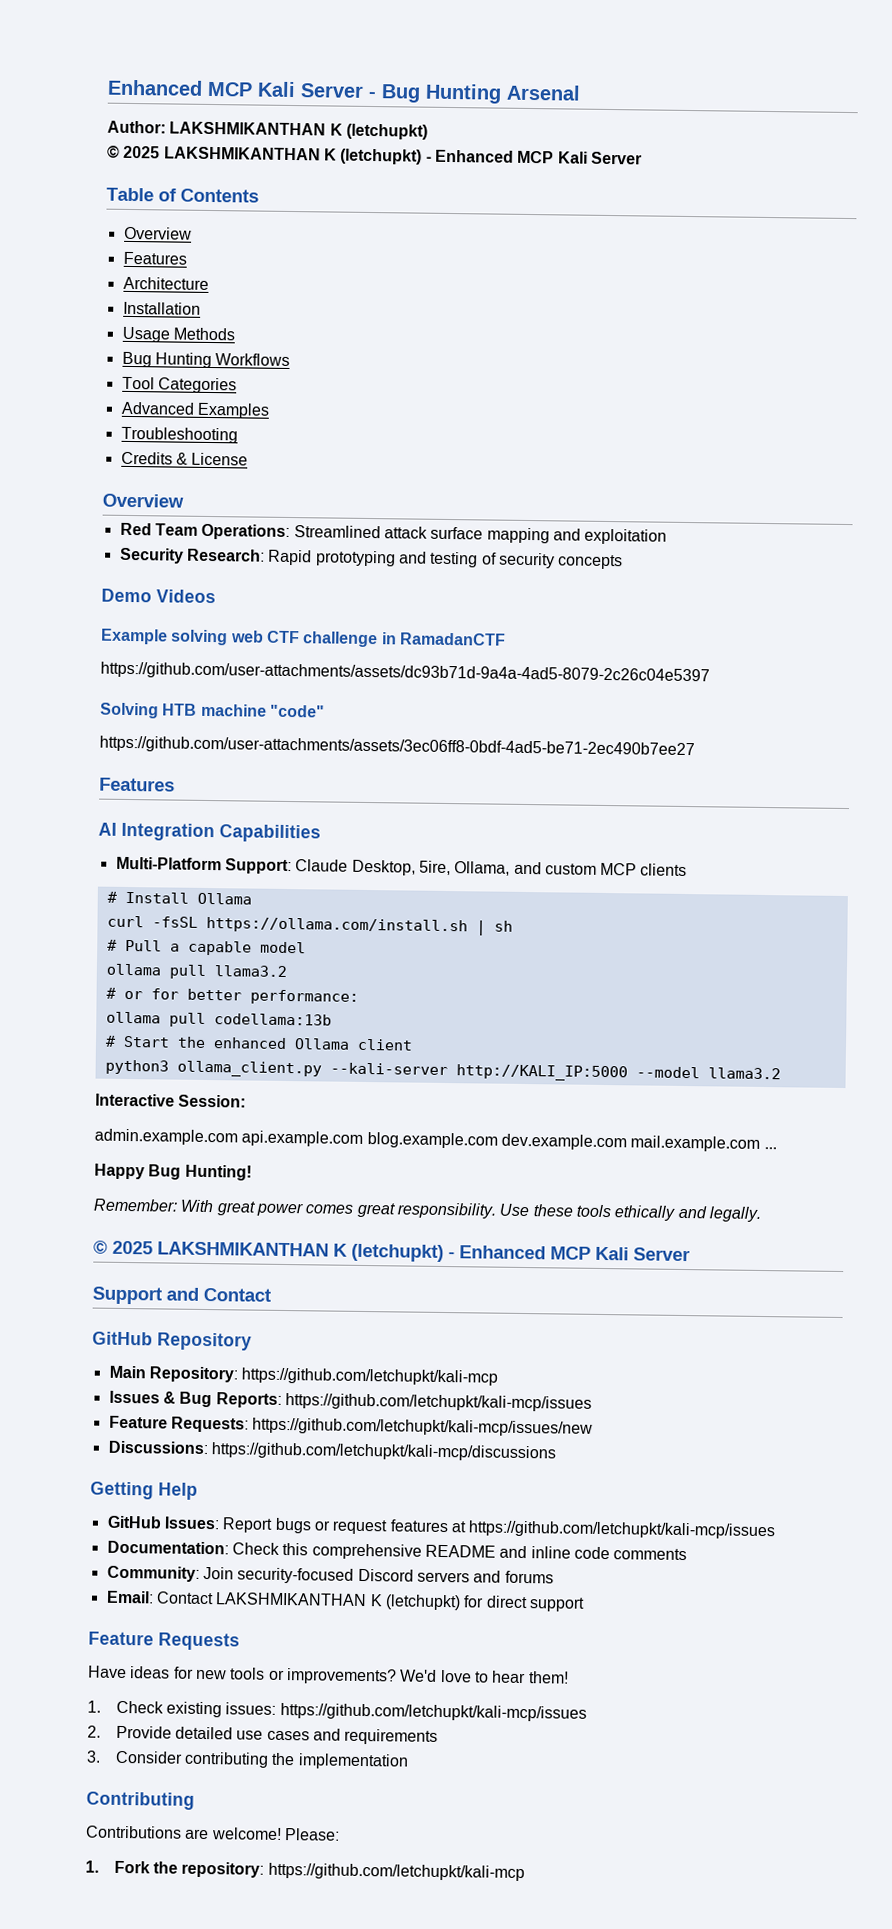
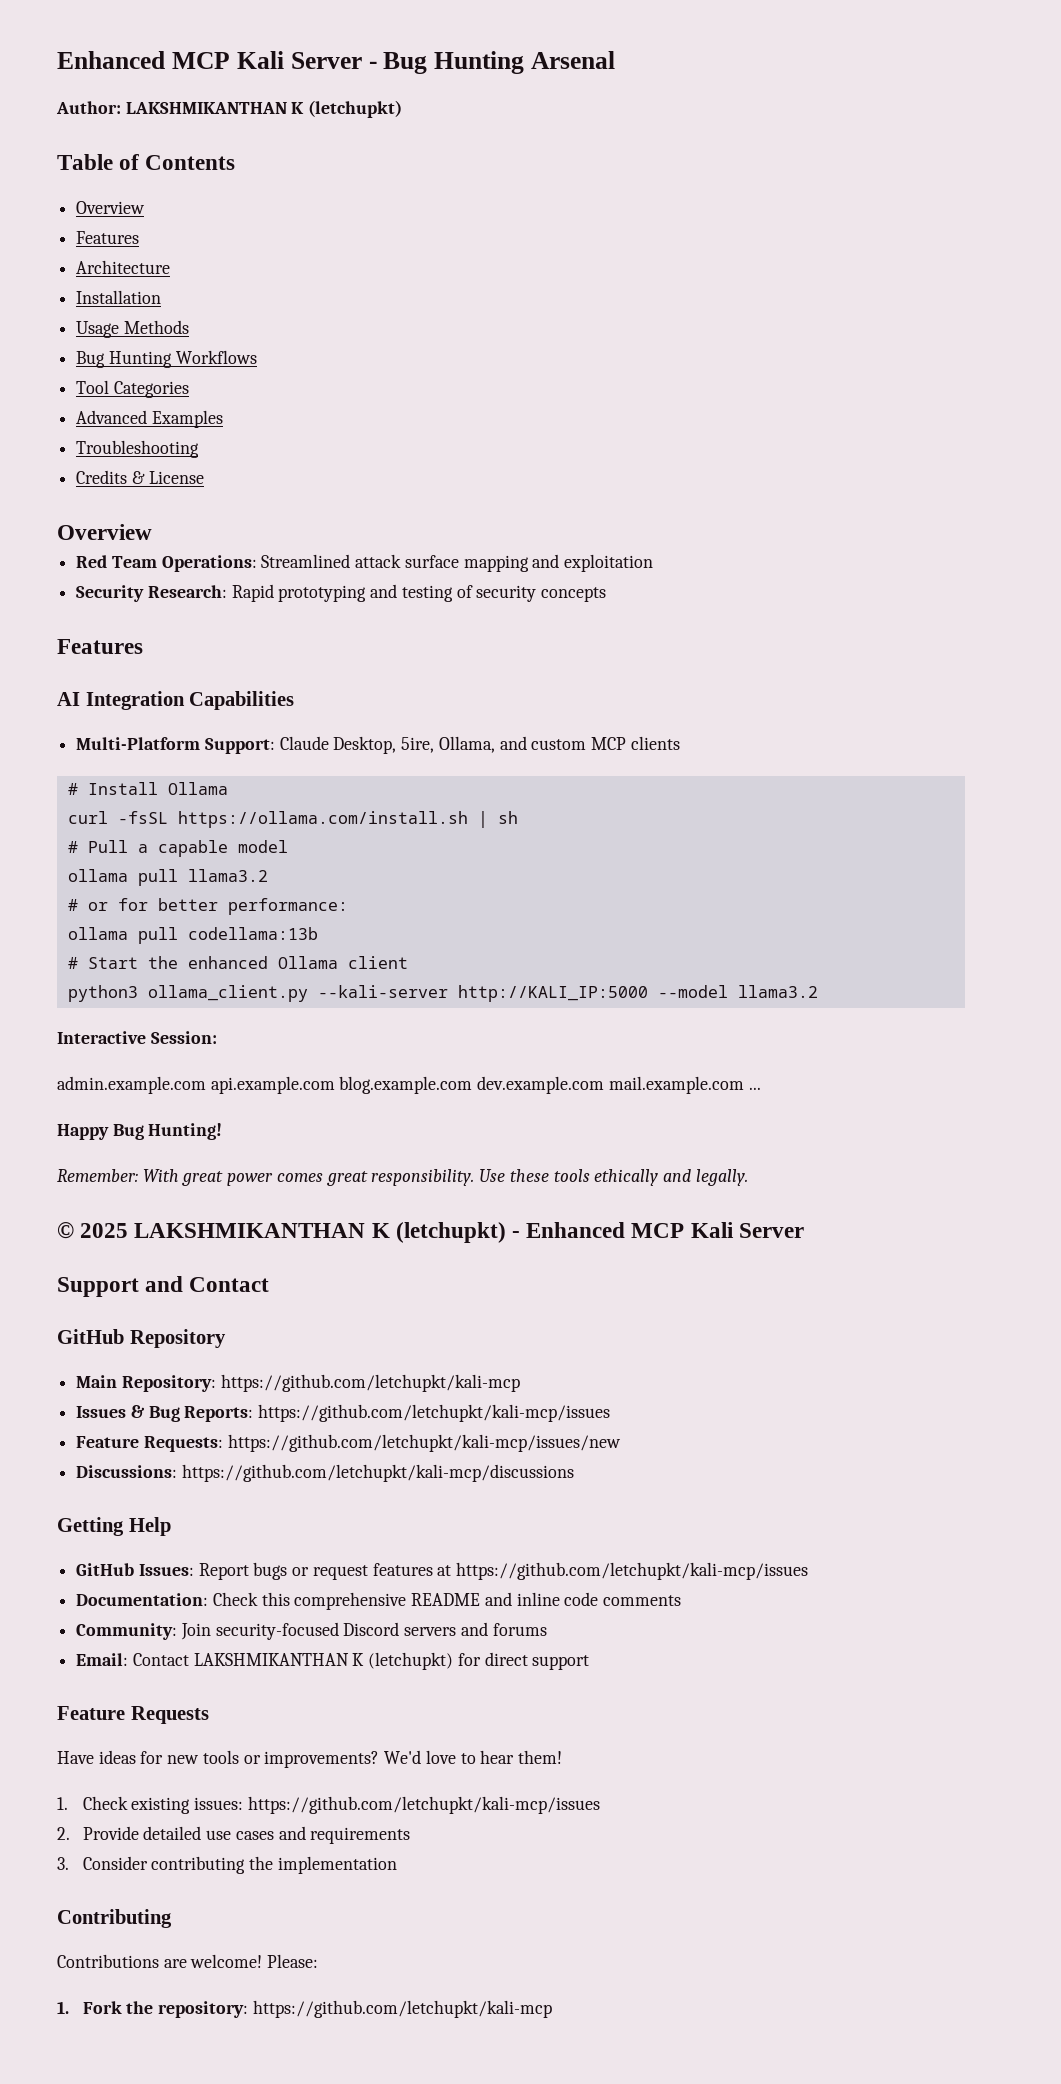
[107,145,642,165] // © 2025 LAKSHMIKANTHAN K (letchupkt) - Enhanced MCP Kali Server -> (403, 109) none
[101,588,216,604] [101,628,506,648] [100,661,710,685] [100,702,325,719] [99,735,695,759] // Demo Videos // Example solving web CTF challenge in RamadanCTF // https://github.com/user-attachments/assets/dc93b71d-9a4a-4ad5-8079-2c26c04e5397 // Solving HTB machine "code" // https://github.com/user-attachments/assets/3ec06ff8-0bdf-4ad5-be71-2ec490b7ee27 -> (607, 594) none

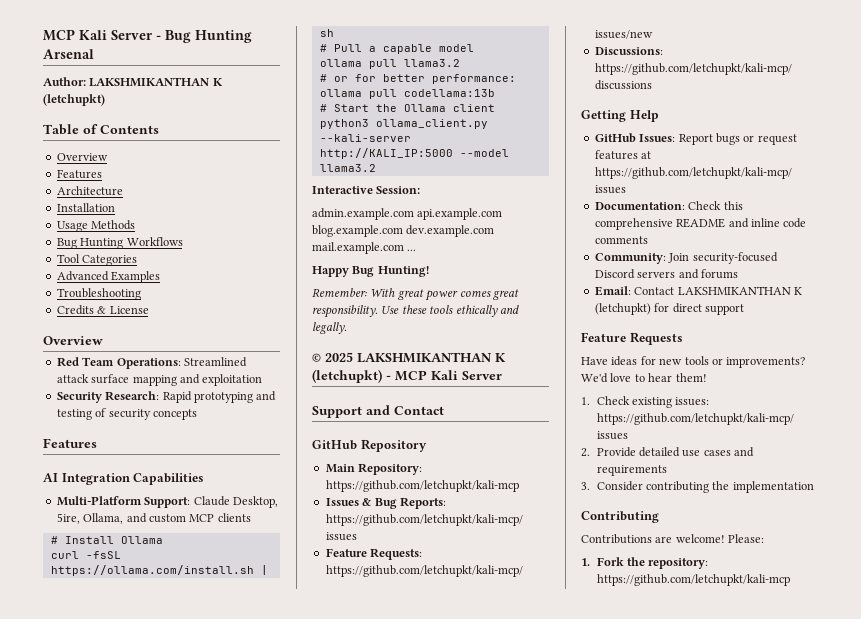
[57,51,165,69] Enhanced -> (43, 35) none
[187,956,268,969] enhanced -> (397, 108) none
[526,1222,626,1238] Enhanced -> (391, 377) none

